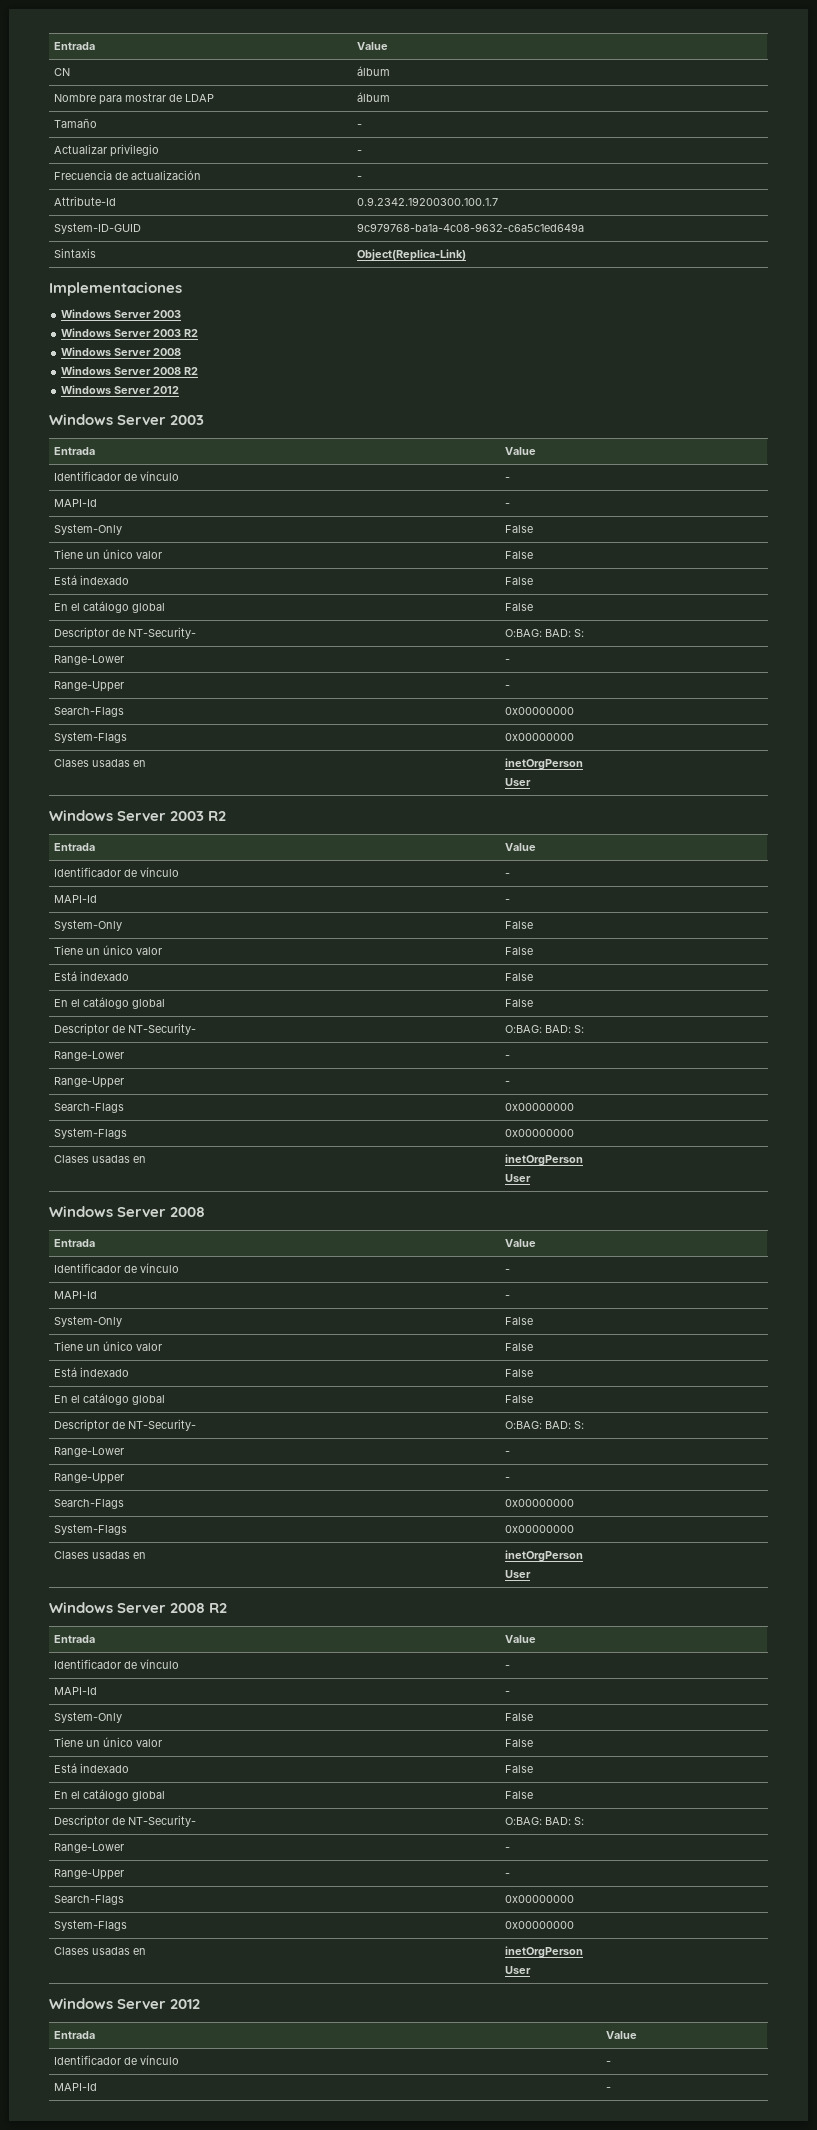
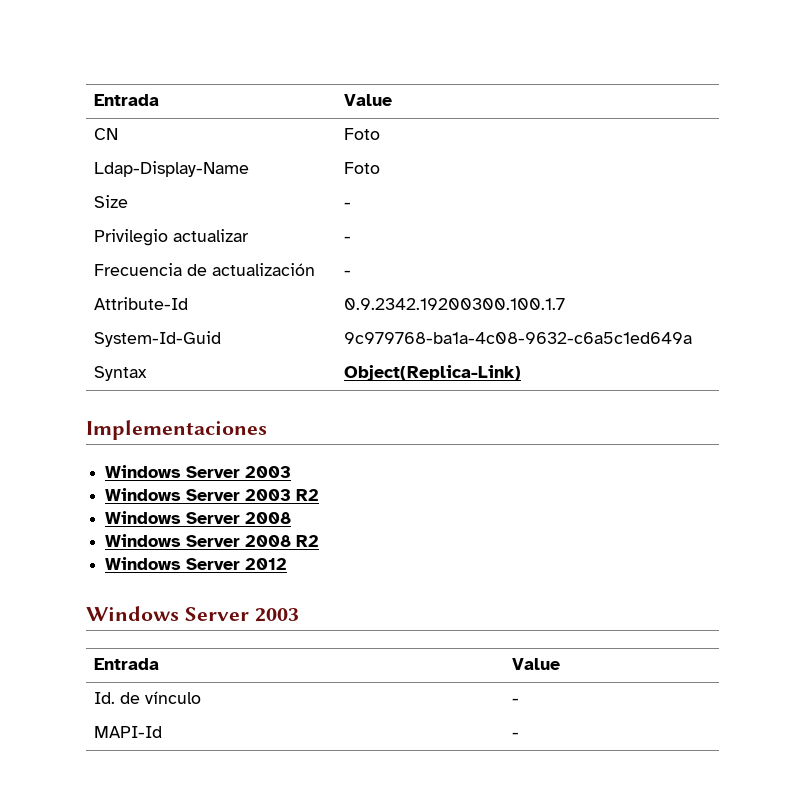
[356,66,390,76] [53,93,214,105] [356,92,390,102] [53,118,97,128] [356,124,362,128] [53,144,159,157] álbum // Nombre para mostrar de LDAP | álbum // Tamaño | - // Actualizar privilegio -> [343,128,380,140] [93,161,249,177] [343,162,380,174] [93,195,128,208] [343,202,351,208] [93,229,249,246] Foto // Ldap-Display-Name | Foto // Size | - // Privilegio actualizar
[53,223,141,234] System-ID-GUID -> [93,331,221,347] System-Id-Guid
[53,248,96,258] Sintaxis -> [93,366,147,381] Syntax
[53,471,179,481] [504,477,510,481] [53,499,97,507] [504,503,510,507] [53,524,122,535] [504,525,533,533] [53,549,162,559] [504,551,533,559] [53,575,129,585] [504,577,533,585] [53,601,165,613] [504,603,533,611] [53,627,196,640] [504,629,584,637] [53,655,124,665] [504,659,510,663] [53,681,124,692] [504,685,510,689] [53,707,124,717] [504,707,574,715] [53,732,127,743] [504,733,574,741] [53,759,146,767] [504,758,583,770] [504,778,531,786] [49,810,227,821] [53,843,95,851] [504,843,536,851] [53,867,179,877] [504,873,510,877] [53,895,97,903] [504,899,510,903] [53,920,122,931] [504,921,533,929] [53,945,162,955] [504,947,533,955] [53,971,129,981] [504,973,533,981] [53,997,165,1009] [504,999,533,1007] [53,1023,196,1036] [504,1025,584,1033] [53,1051,124,1061] [504,1055,510,1059] [53,1077,124,1088] [504,1081,510,1085] [53,1103,124,1113] [504,1103,574,1111] [53,1128,127,1139] [504,1129,574,1137] [53,1155,146,1163] [504,1154,583,1166] [504,1174,531,1182] [49,1206,206,1217] [53,1239,95,1247] [504,1239,536,1247] [53,1263,179,1273] [504,1269,510,1273] [53,1291,97,1299] [504,1295,510,1299] [53,1316,122,1327] [504,1317,533,1325] [53,1341,162,1351] [504,1343,533,1351] [53,1367,129,1377] [504,1369,533,1377] [53,1393,165,1405] [504,1395,533,1403] [53,1419,196,1432] [504,1421,584,1429] [53,1447,124,1457] [504,1451,510,1455] [53,1473,124,1484] [504,1477,510,1481] [53,1499,124,1509] [504,1499,574,1507] [53,1524,127,1535] [504,1525,574,1533] [53,1551,146,1559] [504,1550,583,1562] [504,1570,531,1578] [49,1602,228,1613] [53,1635,95,1643] [504,1635,536,1643] [53,1659,179,1669] [504,1665,510,1669] [53,1687,97,1695] [504,1691,510,1695] [53,1712,122,1723] [504,1713,533,1721] [53,1737,162,1747] [504,1739,533,1747] [53,1763,129,1773] [504,1765,533,1773] [53,1789,165,1801] [504,1791,533,1799] [53,1815,196,1828] [504,1817,584,1825] [53,1843,124,1853] [504,1847,510,1851] [53,1869,124,1880] [504,1873,510,1877] [53,1895,124,1905] [504,1895,574,1903] [53,1920,127,1931] [504,1921,574,1929] [53,1947,146,1955] [504,1946,583,1958] [504,1966,531,1974] [49,1998,201,2009] [53,2031,95,2039] [605,2031,637,2039] [53,2055,179,2065] [605,2061,611,2065] [53,2083,97,2091] [605,2087,611,2091] Identificador de vínculo | - // MAPI-Id | - // System-Only | False // Tiene un único valor | False // Está indexado | False // En el catálogo global | False // Descriptor de NT-Security- | O:BAG: BAD: S: // Range-Lower | - // Range-Upper | - // Search-Flags | 0x00000000 // System-Flags | 0x00000000 // Clases usadas en | inetOrgPerson // User // Windows Server 2003 R2 // Entrada | Value // Identificador de vínculo | - // MAPI-Id | - // System-Only | False // Tiene un único valor | False // Está indexado | False // En el catálogo global | False // Descriptor de NT-Security- | O:BAG: BAD: S: // Range-Lower | - // Range-Upper | - // Search-Flags | 0x00000000 // System-Flags | 0x00000000 // Clases usadas en | inetOrgPerson // User // Windows Server 2008 // Entrada | Value // Identificador de vínculo | - // MAPI-Id | - // System-Only | False // Tiene un único valor | False // Está indexado | False // En el catálogo global | False // Descriptor de NT-Security- | O:BAG: BAD: S: // Range-Lower | - // Range-Upper | - // Search-Flags | 0x00000000 // System-Flags | 0x00000000 // Clases usadas en | inetOrgPerson // User // Windows Server 2008 R2 // Entrada | Value // Identificador de vínculo | - // MAPI-Id | - // System-Only | False // Tiene un único valor | False // Está indexado | False // En el catálogo global | False // Descriptor de NT-Security- | O:BAG: BAD: S: // Range-Lower | - // Range-Upper | - // Search-Flags | 0x00000000 // System-Flags | 0x00000000 // Clases usadas en | inetOrgPerson // User // Windows Server 2012 // Entrada | Value // Identificador de vínculo | - // MAPI-Id | - -> [93,691,201,704] [511,698,519,704] [93,726,162,738] [511,732,519,738] Id. de vínculo | - // MAPI-Id | -

